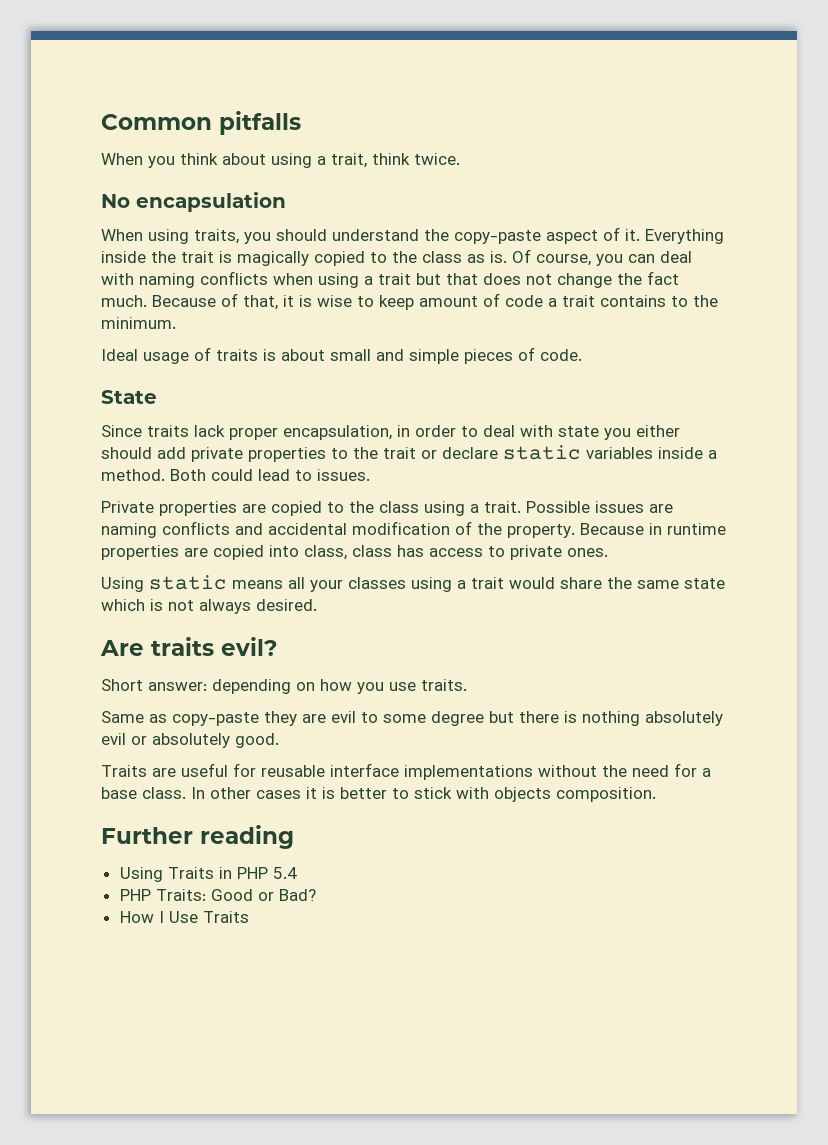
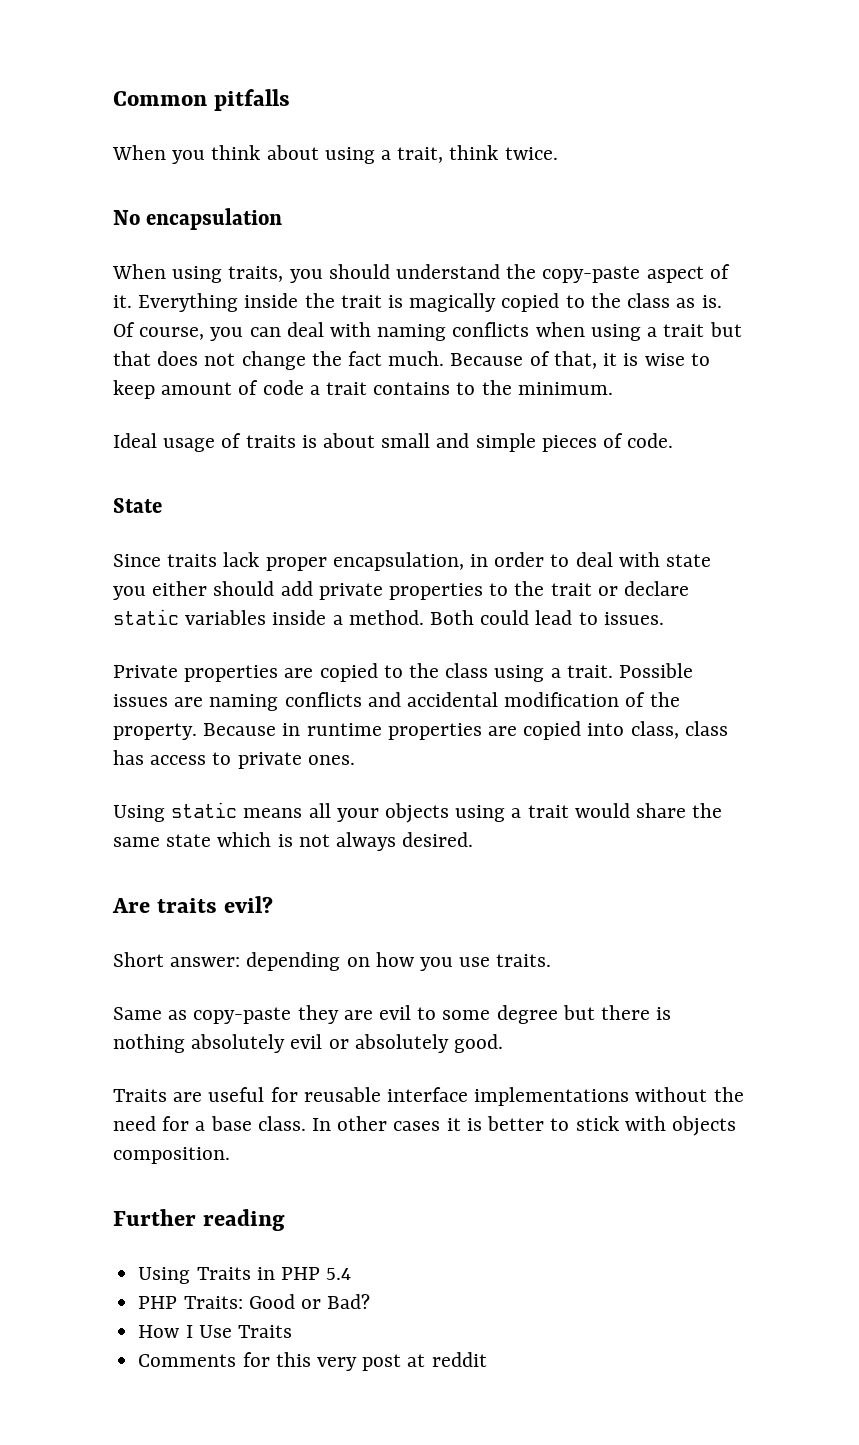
[348,577,406,589] classes -> [385,803,450,823] objects
(249, 917) none -> [138,1352,487,1371] // Comments for this very post at reddit

